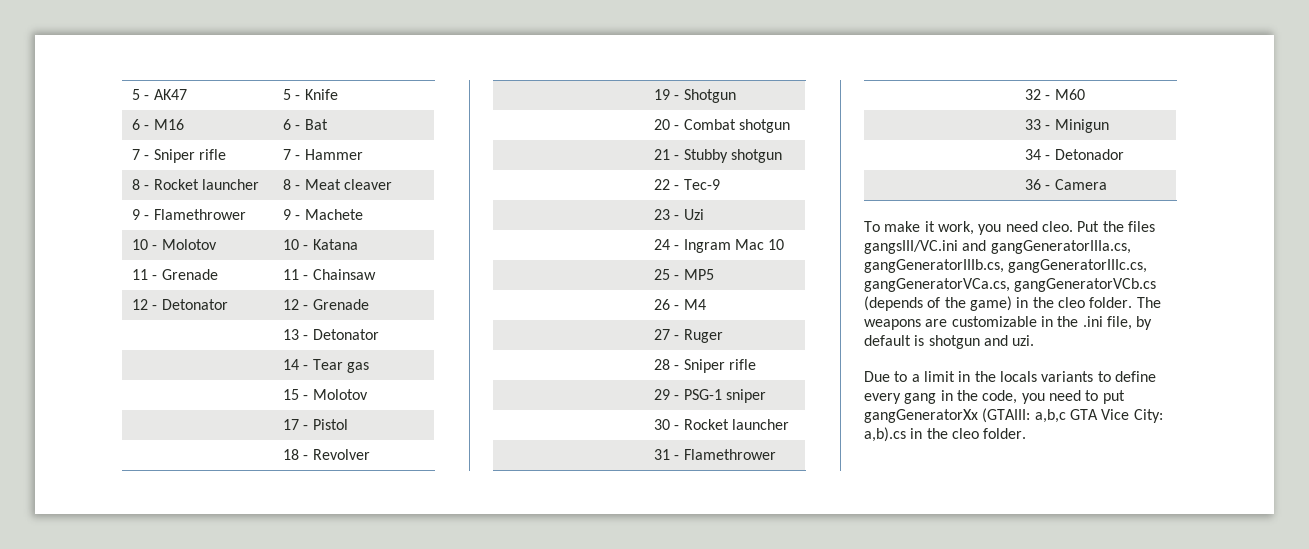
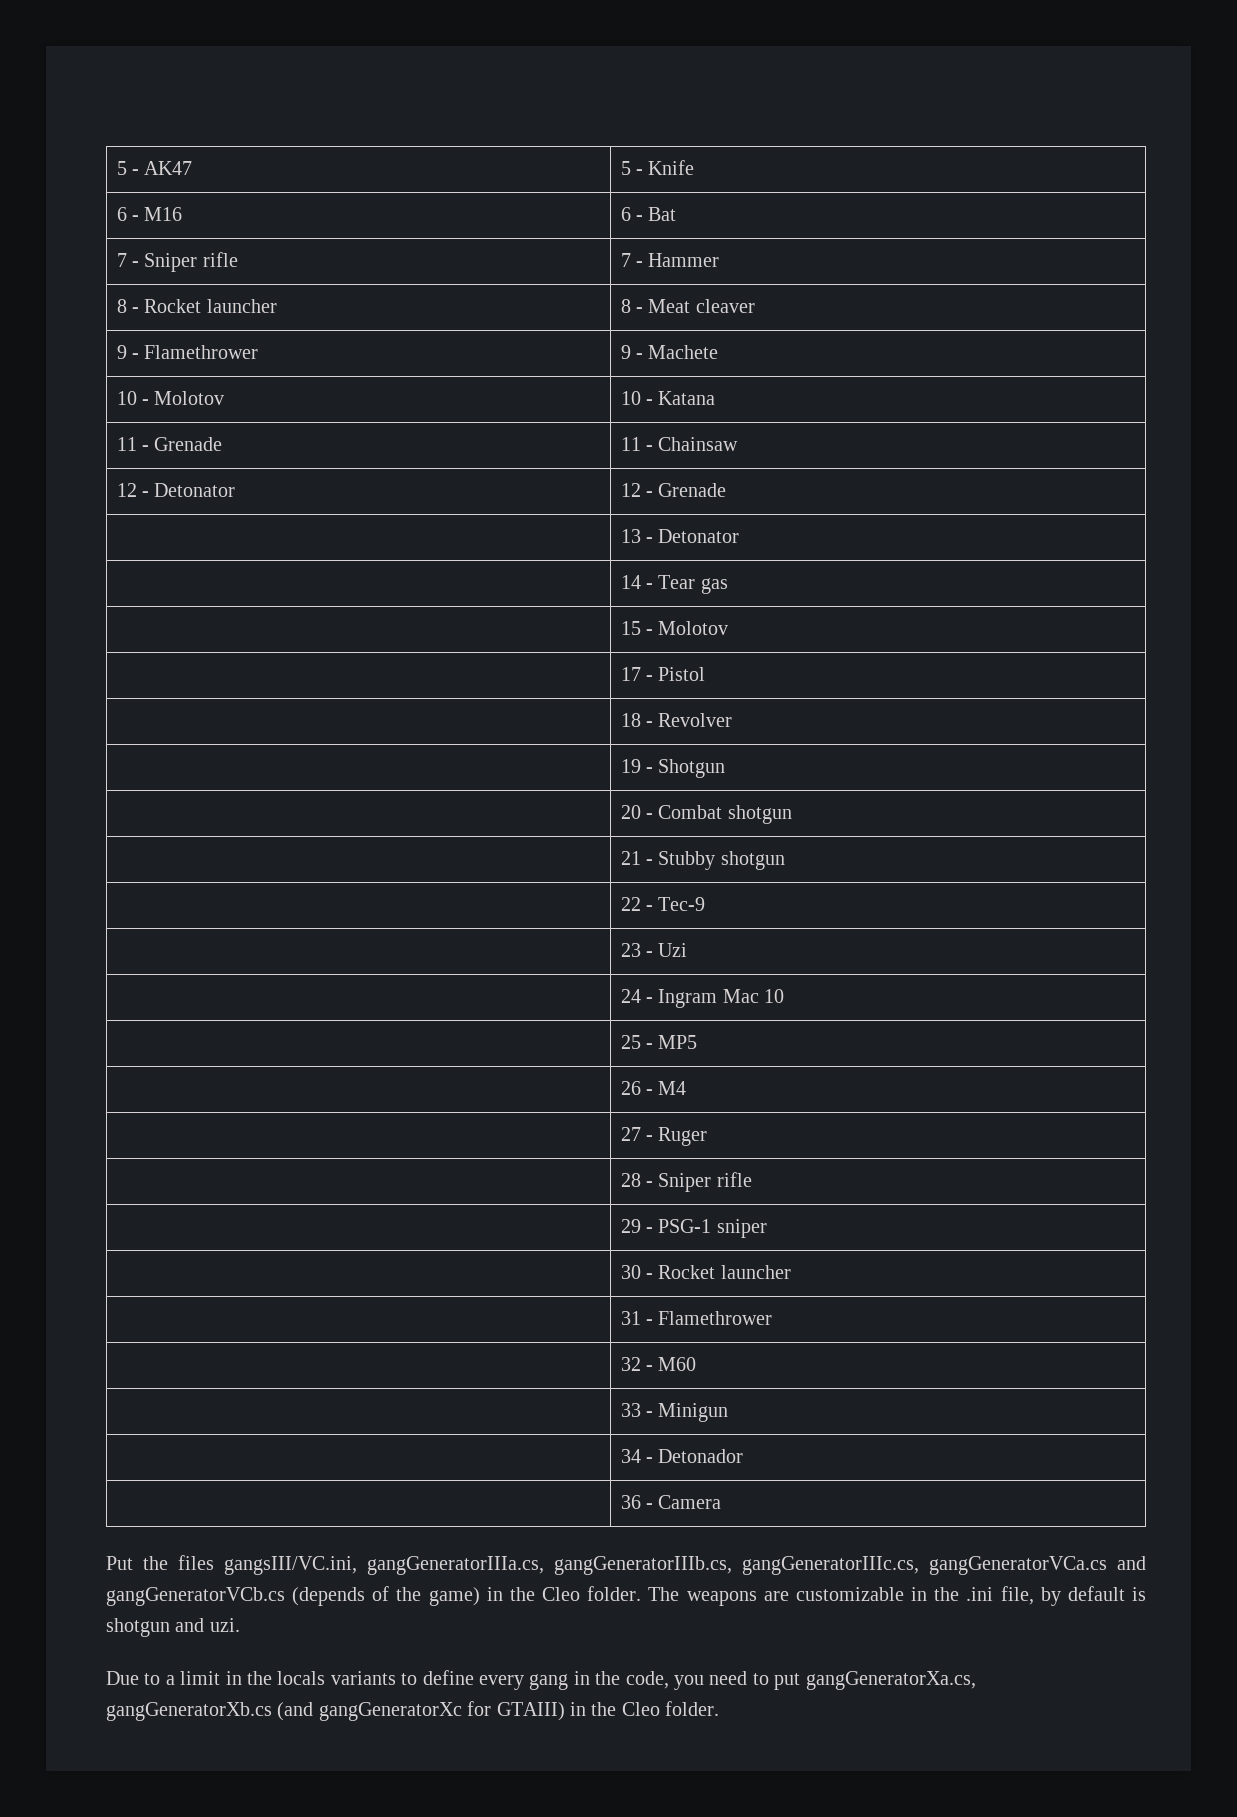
[864,221,1073,235] To make it work, you need cleo. -> (722, 1502) none
[864,240,987,254] gangsIII/VC.ini and -> [224,1556,357,1575] gangsIII/VC.ini,
[864,278,1010,292] gangGeneratorVCa.cs, -> [929,1556,1146,1575] gangGeneratorVCa.cs and
[1057,297,1085,308] cleo -> [542,1587,581,1601] Cleo
[864,408,1163,423] [864,427,979,442] gangGeneratorXx (GTAIII: a,b,c GTA Vice City: a,b).cs in the cleo -> [805,1671,976,1690] [106,1701,660,1721] gangGeneratorXa.cs, gangGeneratorXb.cs (and gangGeneratorXc for GTAIII) in the Cleo

